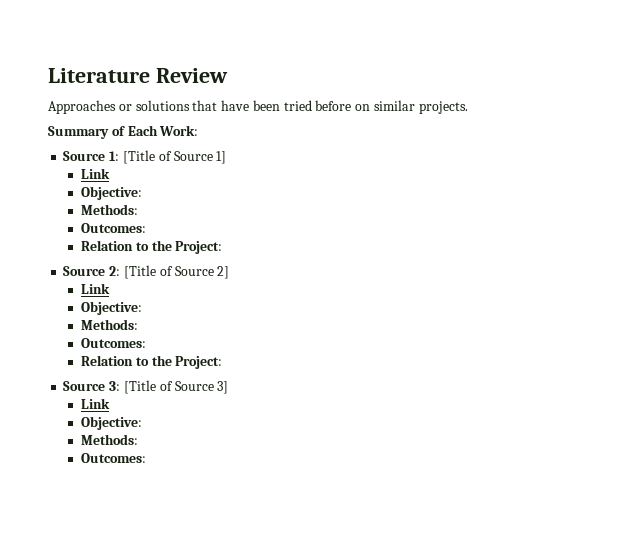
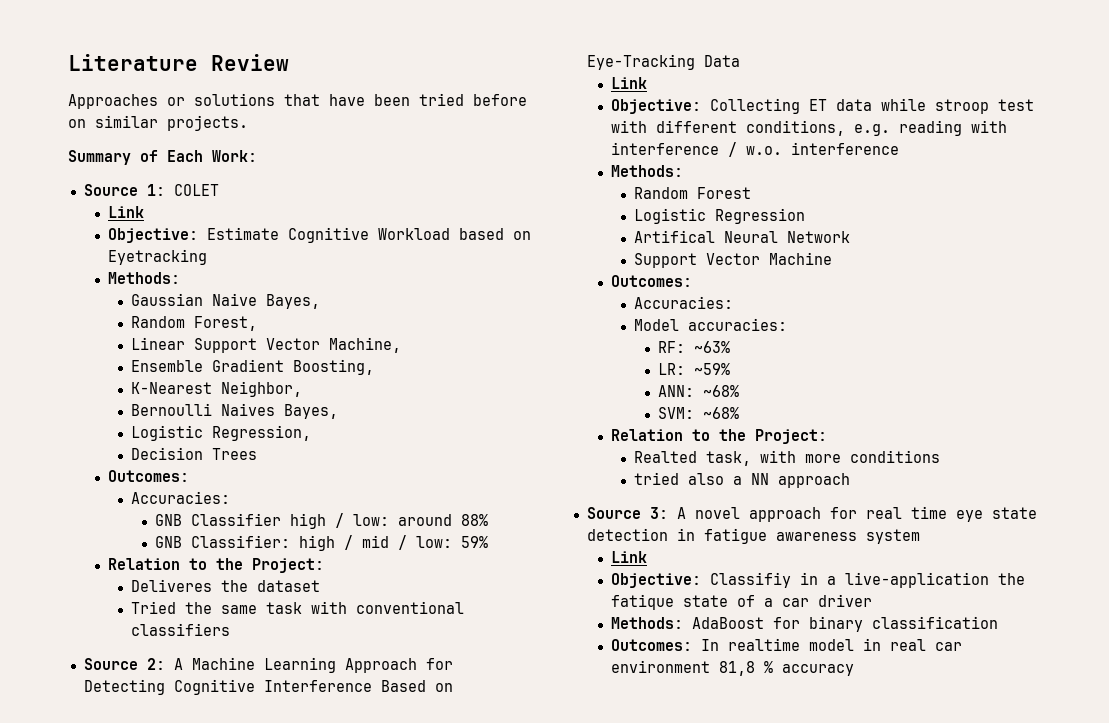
[122,150,227,164] [80,168,110,179] [80,186,142,200] [80,204,138,215] [80,223,146,233] [80,240,223,254] [63,265,230,279] [80,283,110,294] [80,301,142,315] [80,319,138,330] [80,338,146,348] [80,355,223,369] [63,380,229,394] [80,398,110,409] [80,416,142,430] [80,434,138,445] [80,453,146,463] [Title of Source 1] // Link // Objective: // Methods: // Outcomes: // Relation to the Project: // Source 2: [Title of Source 2] // Link // Objective: // Methods: // Outcomes: // Relation to the Project: // Source 3: [Title of Source 3] // Link // Objective: // Methods: // Outcomes: -> [173,184,219,196] [107,206,144,218] [107,227,531,243] [107,249,207,265] [107,272,180,284] [131,293,321,309] [131,316,258,331] [131,337,402,353] [131,359,375,375] [131,381,303,397] [131,403,339,419] [131,425,312,441] [131,447,258,460] [107,470,189,482] [131,491,231,504] [155,513,489,529] [155,535,489,551] [107,558,324,573] [131,579,321,592] [131,601,465,614] [131,623,231,636] [83,657,453,673] [83,679,453,695] [586,54,740,70] [610,77,647,89] [610,98,1034,114] [610,120,1007,136] [610,142,899,157] [610,165,683,177] [634,187,752,199] [634,208,806,224] [634,230,851,243] [634,252,833,268] [610,275,692,287] [634,296,734,309] [634,318,788,331] [658,341,731,353] [658,363,731,375] [658,385,740,397] [658,407,740,419] [610,429,827,444] [634,450,941,466] [634,472,851,488] [586,506,1037,522] [586,528,920,544] [610,551,647,563] [610,572,1025,588] [610,594,872,610] [610,616,998,632] [610,638,962,651] [610,660,854,676] COLET // Link // Objective: Estimate Cognitive Workload based on Eyetracking // Methods: // Gaussian Naive Bayes, // Random Forest, // Linear Support Vector Machine, // Ensemble Gradient Boosting, // K-Nearest Neighbor, // Bernoulli Naives Bayes, // Logistic Regression, // Decision Trees // Outcomes: // Accuracies: // GNB Classifier high / low: around 88% // GNB Classifier: high / mid / low: 59% // Relation to the Project: // Deliveres the dataset // Tried the same task with conventional classifiers // Source 2: A Machine Learning Approach for Detecting Cognitive Interference Based on Eye-Tracking Data // Link // Objective: Collecting ET data while stroop test with different conditions, e.g. reading with interference / w.o. interference // Methods: // Random Forest // Logistic Regression // Artifical Neural Network // Support Vector Machine // Outcomes: // Accuracies: // Model accuracies: // RF: ~63% // LR: ~59% // ANN: ~68% // SVM: ~68% // Relation to the Project: // Realted task, with more conditions // tried also a NN approach // Source 3: A novel approach for real time eye state detection in fatigue awareness system // Link // Objective: Classifiy in a live-application the fatique state of a car driver // Methods: AdaBoost for binary classification // Outcomes: In realtime model in real car environment 81,8 % accuracy

